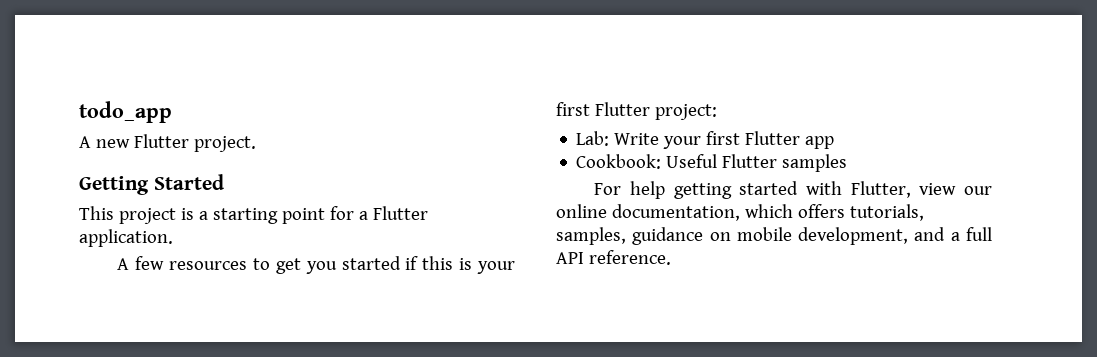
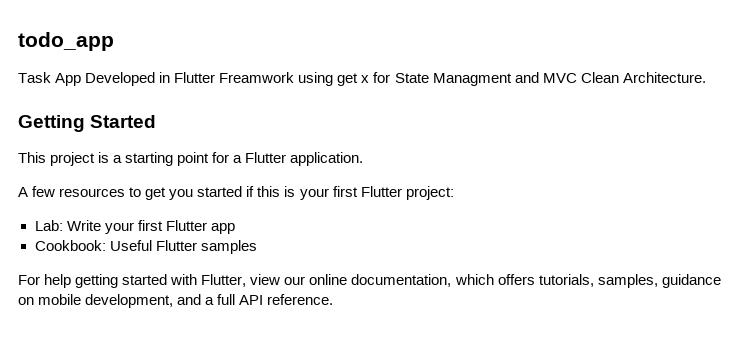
[79,134,256,152] A new Flutter project. -> [18,72,706,86] Task App Developed in Flutter Freamwork using get x for State Managment and MVC Clean Architecture.

